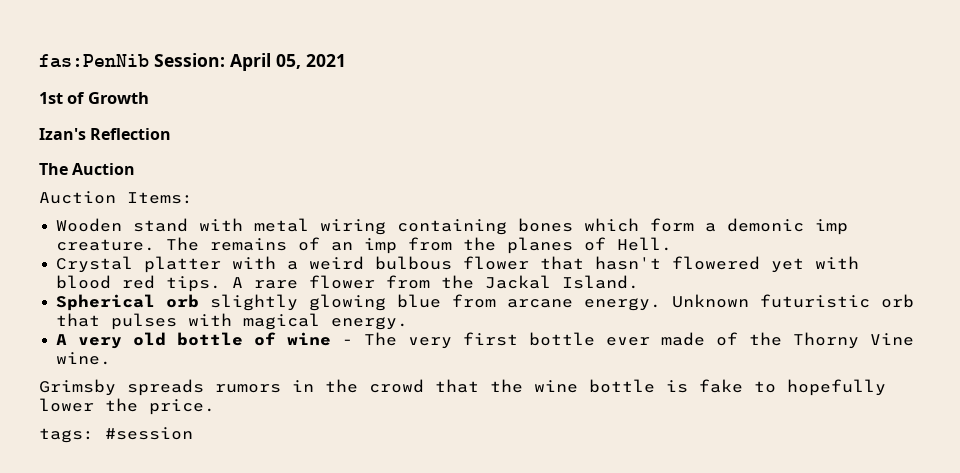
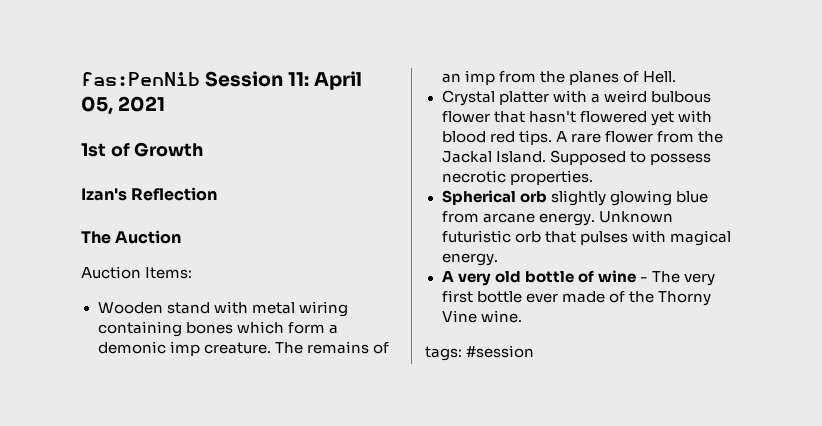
[154,53,225,67] Session: -> [205,71,310,87] Session 11:
(640, 282) none -> [549,150,711,165] [441,170,593,185] Supposed to possess necrotic properties.
[39,379,886,396] [39,398,215,415] // Grimsby spreads rumors in the crowd that the wine bottle is fake to hopefully lower the price. -> (522, 316) none

